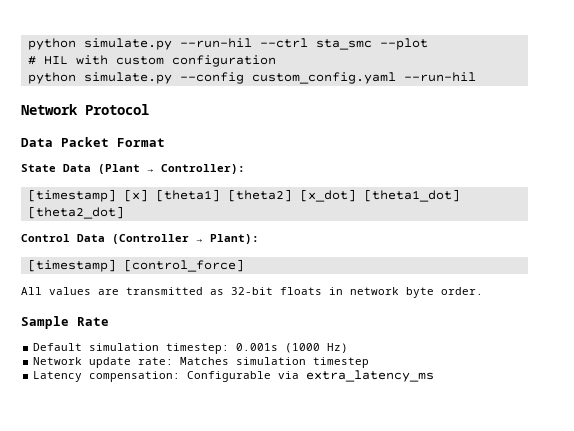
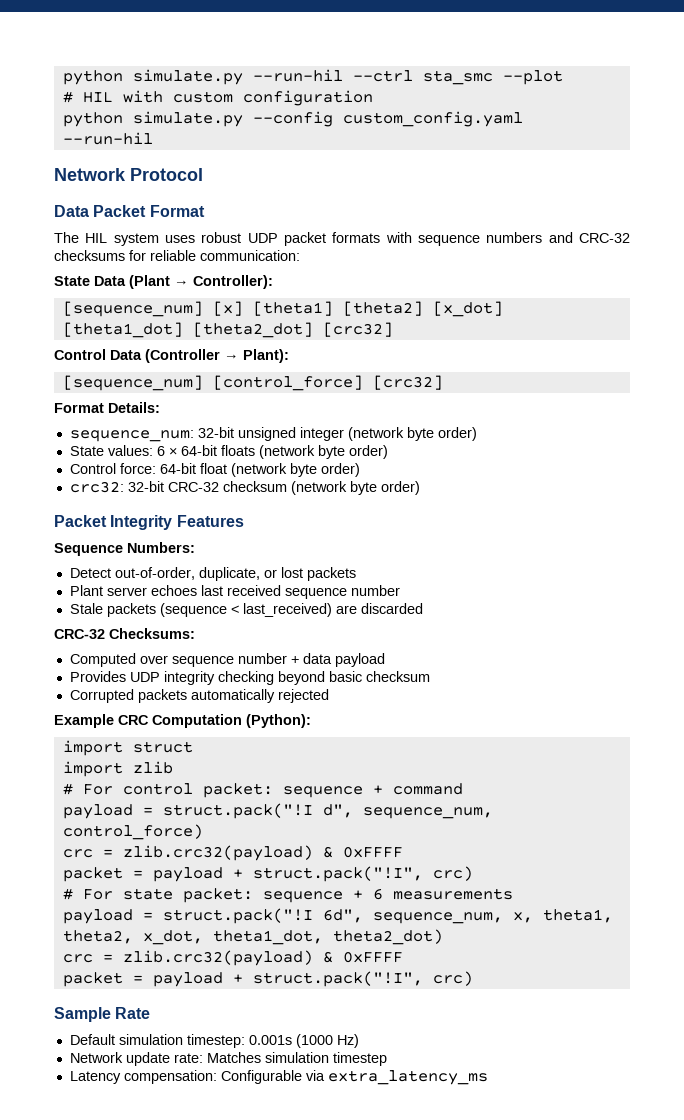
(165, 142) none -> [54,232,630,246] [54,250,300,261] // The HIL system uses robust UDP packet formats with sequence numbers and CRC-32 checksums for reliable communication:
[27,189,116,202] [timestamp] -> [62,301,203,317] [sequence_num]
(124, 212) none -> [322,322,393,337] [crc32]
[27,259,116,272] [timestamp] -> [62,375,203,391] [sequence_num]
[21,287,483,298] // All values are transmitted as 32-bit floats in network byte order. -> [372,375,443,390] [54,402,160,413] [69,427,477,442] [69,445,388,459] [69,463,360,477] [69,481,420,495] [54,515,244,530] [54,542,195,556] [69,567,356,581] [69,585,400,599] [69,603,423,617] [54,628,195,639] [69,653,385,667] [69,671,430,685] [69,689,329,703] [54,714,311,728] [62,740,193,756] [62,761,173,777] [62,783,463,798] [62,803,493,819] [62,824,203,840] [62,845,403,861] [62,866,473,882] [62,888,513,903] [62,908,613,924] [62,929,443,945] [62,950,403,966] [62,971,473,987] [crc32] // Format Details: // sequence_num: 32-bit unsigned integer (network byte order) // State values: 6 × 64-bit floats (network byte order) // Control force: 64-bit float (network byte order) // crc32: 32-bit CRC-32 checksum (network byte order) // Packet Integrity Features // Sequence Numbers: // Detect out-of-order, duplicate, or lost packets // Plant server echoes last received sequence number // Stale packets (sequence < last_received) are discarded // CRC-32 Checksums: // Computed over sequence number + data payload // Provides UDP integrity checking beyond basic checksum // Corrupted packets automatically rejected // Example CRC Computation (Python): // import struct // import zlib // # For control packet: sequence + command // payload = struct.pack("!I d", sequence_num, control_force) // crc = zlib.crc32(payload) & 0xFFFF // packet = payload + struct.pack("!I", crc) // # For state packet: sequence + 6 measurements // payload = struct.pack("!I 6d", sequence_num, x, theta1, theta2, x_dot, theta1_dot, theta2_dot) // crc = zlib.crc32(payload) & 0xFFFF // packet = payload + struct.pack("!I", crc)

